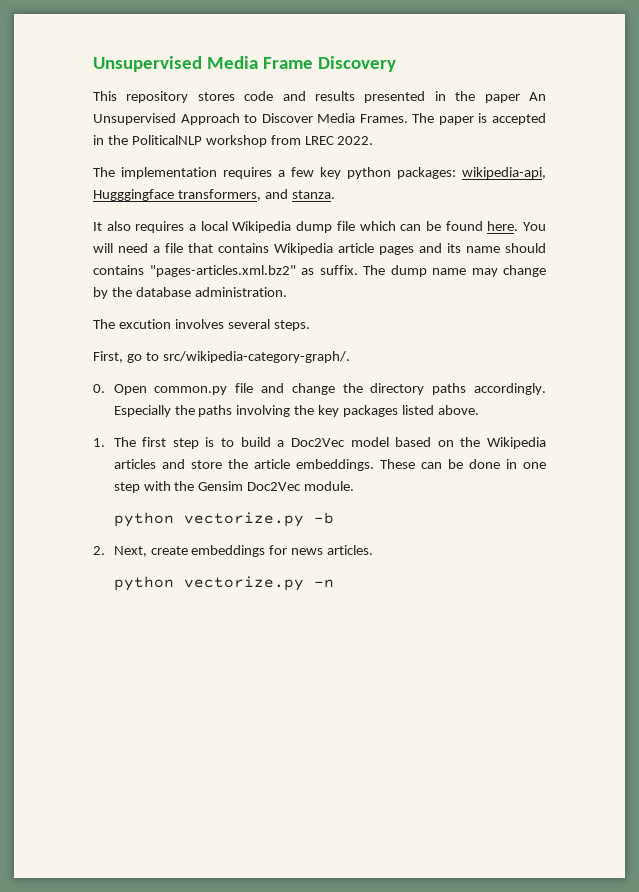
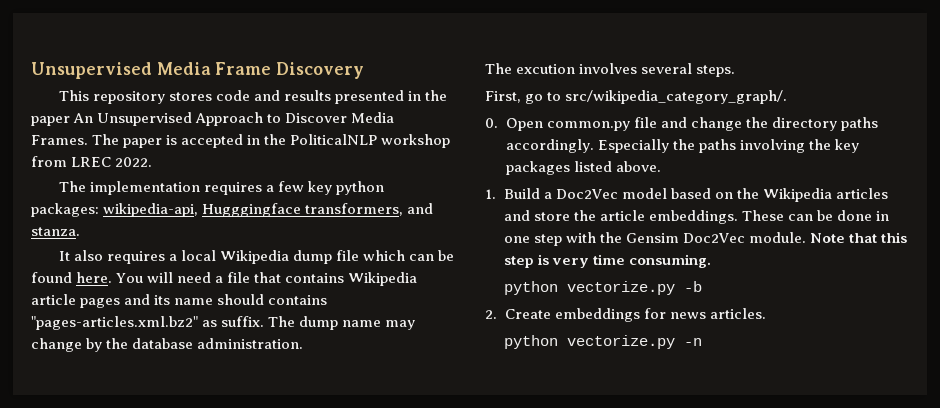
[162,351,350,363] src/wikipedia-category-graph/. -> [565,90,788,104] src/wikipedia_category_graph/.
[113,437,271,449] The first step is to build -> [503,188,540,199] Build
(355, 486) none -> [810,232,908,243] [503,254,712,268] Note that this step is very time consuming.
[113,546,188,557] Next, create -> [504,309,551,319] Create

